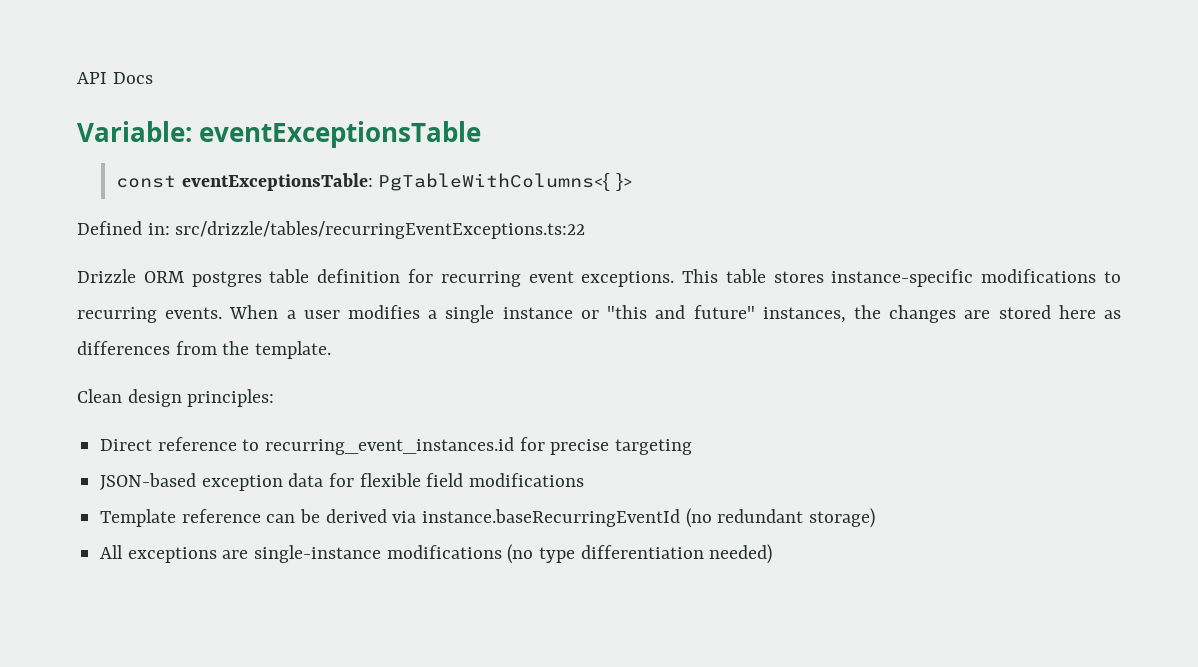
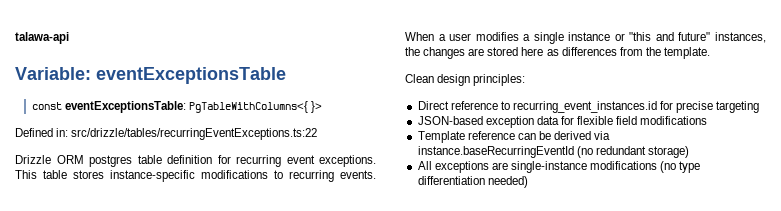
[77,72,153,84] API Docs -> [15,32,69,44] talawa-api

